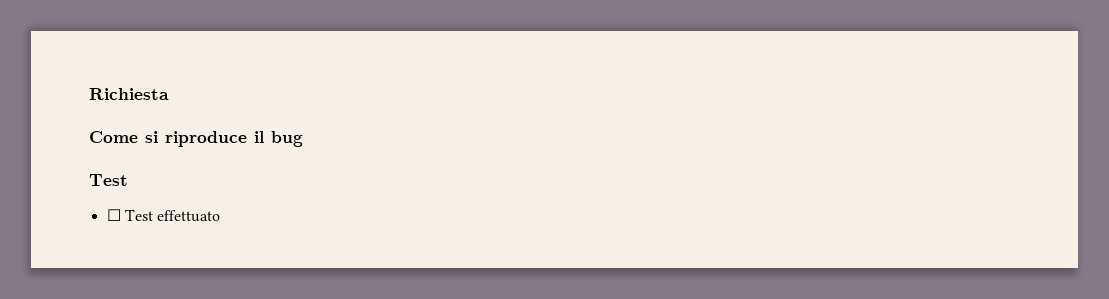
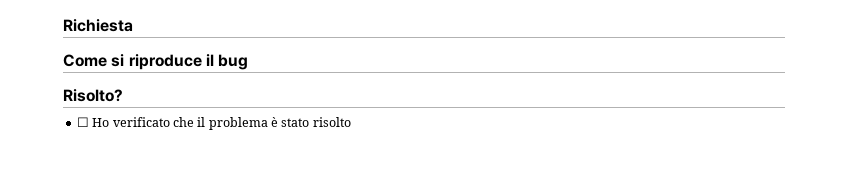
[89,174,128,186] Test -> [63,89,123,102] Risolto?
[124,209,221,222] Test effettuato -> [92,117,351,130] Ho verificato che il problema è stato risolto

